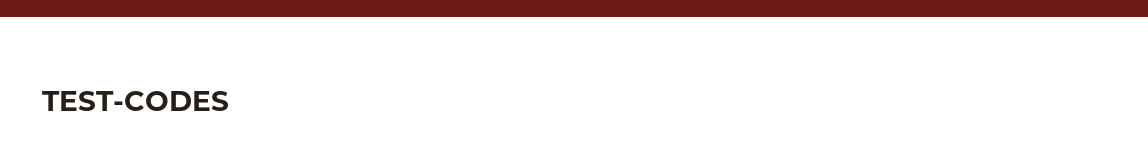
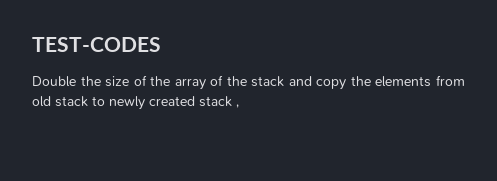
(229, 101) none -> [32,75,466,90] [32,96,239,110] // Double the size of the array of the stack and copy the elements from old stack to newly created stack ,

